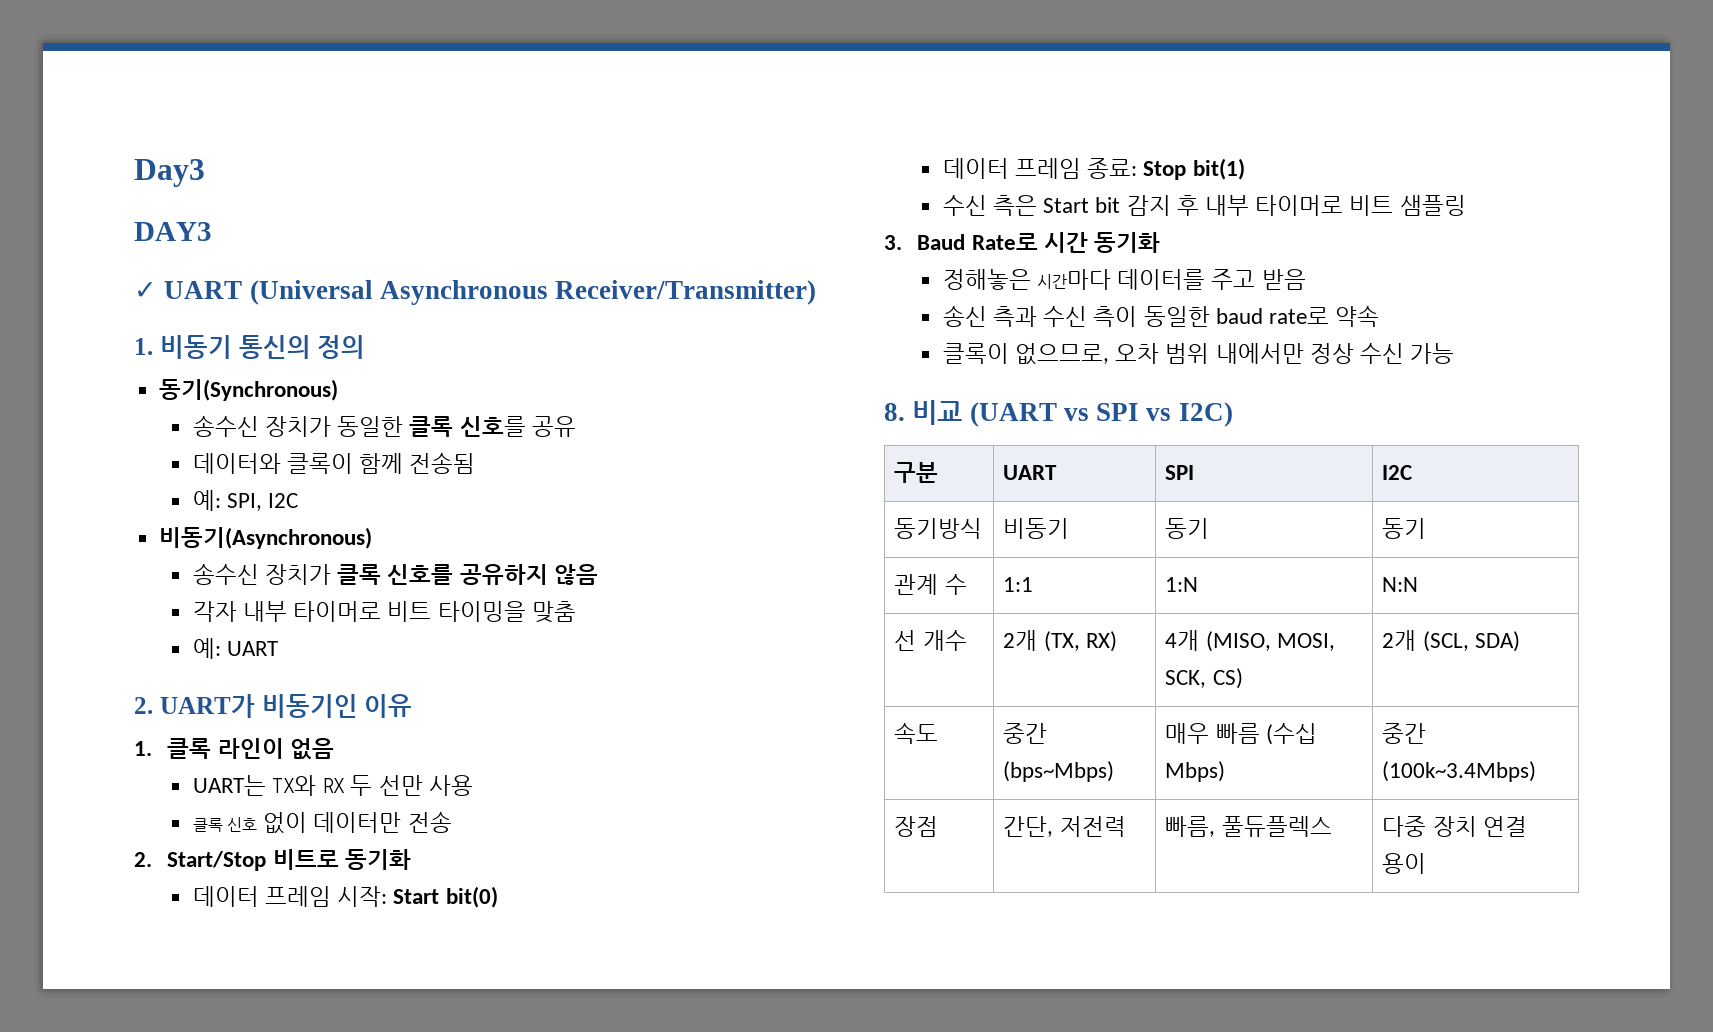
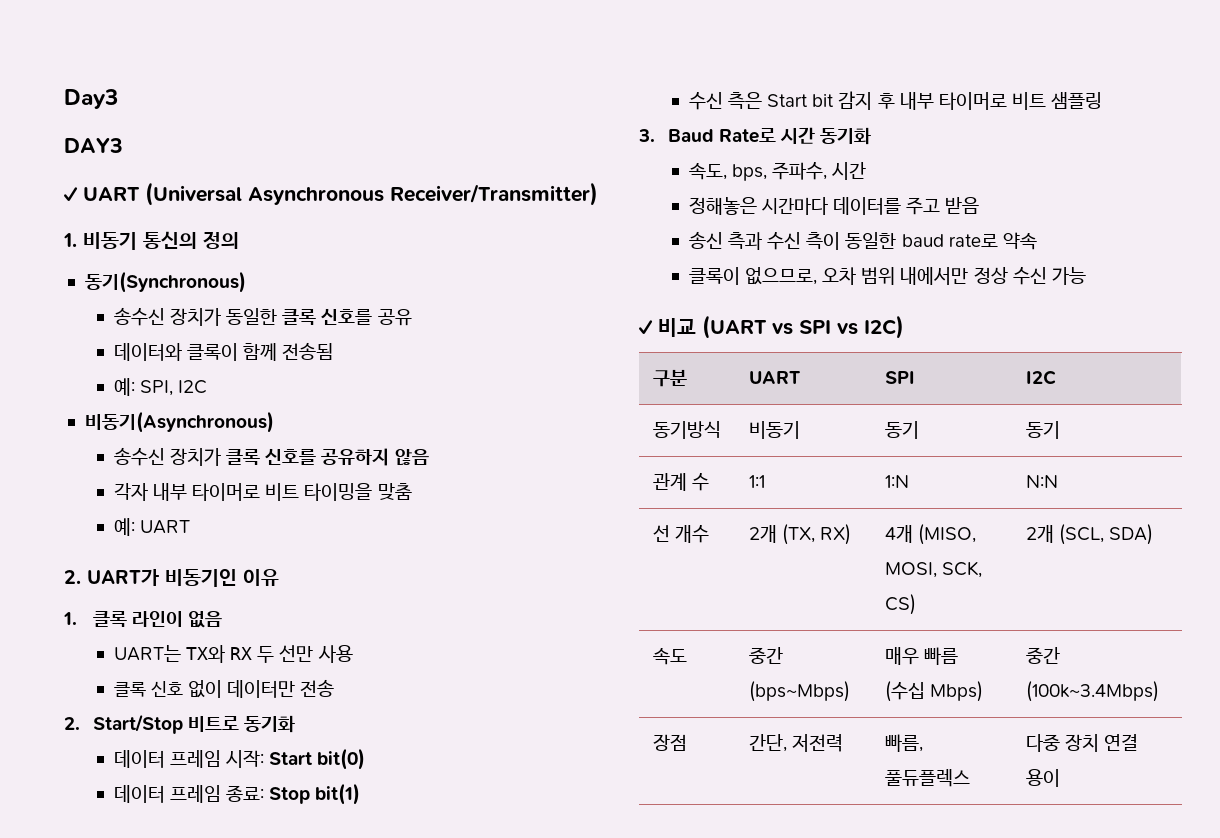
(1161, 242) none -> [688,162,867,181] // 속도, bps, 주파수, 시간
[884,403,905,421] 8. -> [639,320,653,335] ✓

